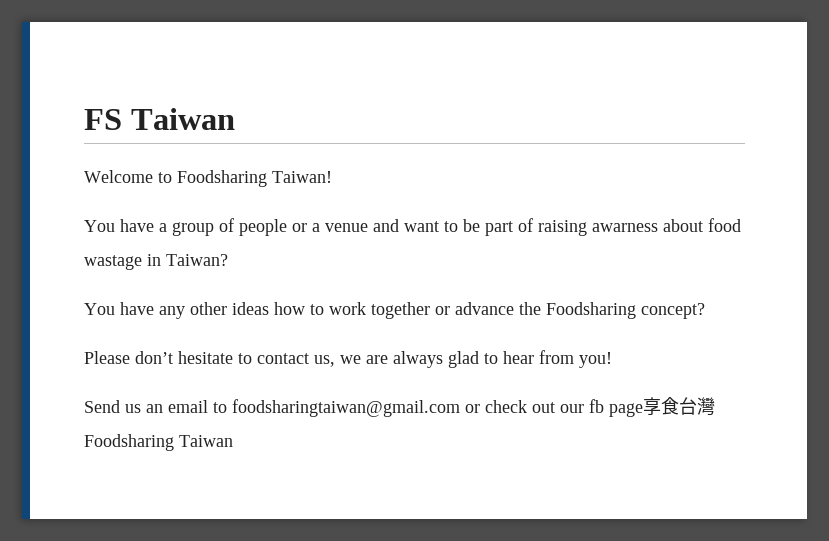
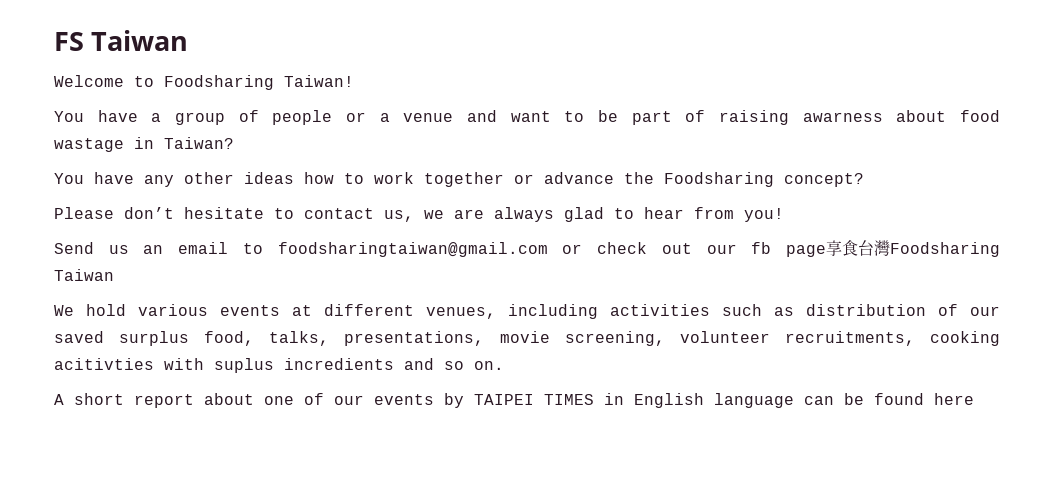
(233, 441) none -> [54,304,1000,319] [54,331,1000,346] [54,358,504,373] [54,393,974,408] // We hold various events at different venues, including activities such as distribution of our saved surplus food, talks, presentations, movie screening, volunteer recruitments, cooking acitivties with suplus incredients and so on. // A short report about one of our events by TAIPEI TIMES in English language can be found here

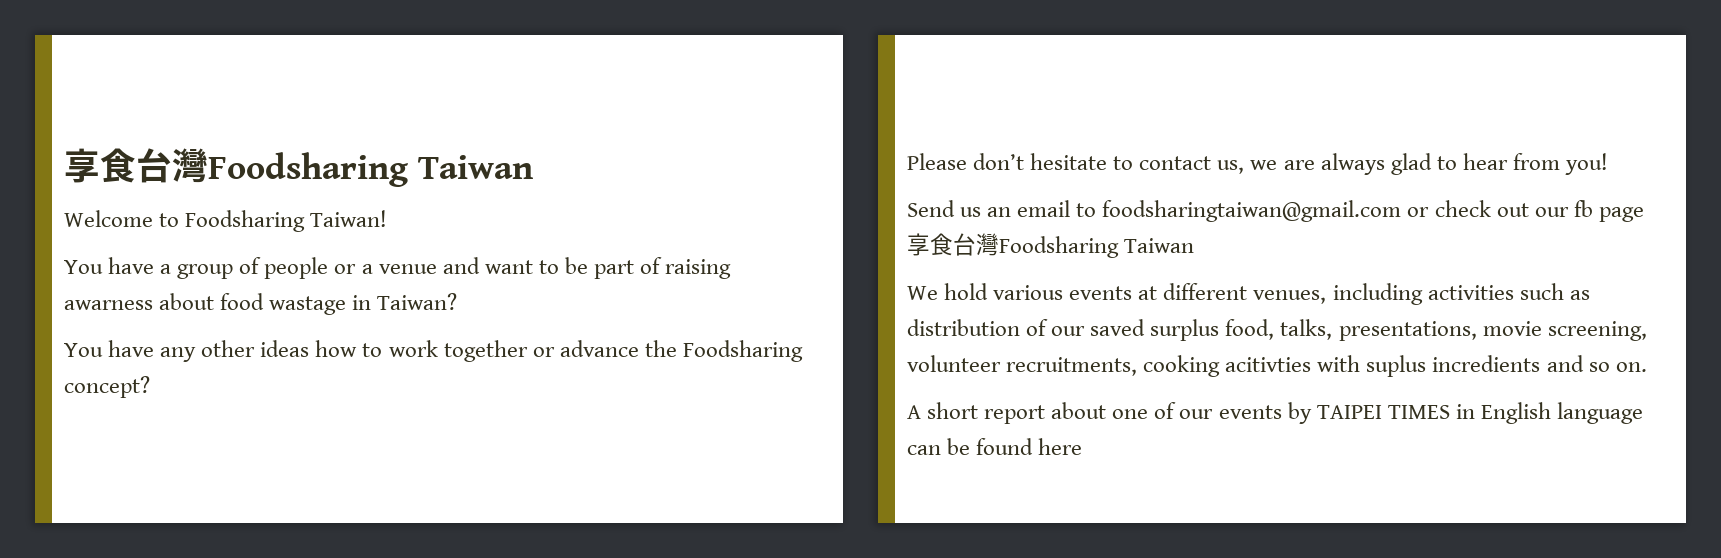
[54,32,84,51] FS -> [64,148,408,187] 享食台灣Foodsharing

